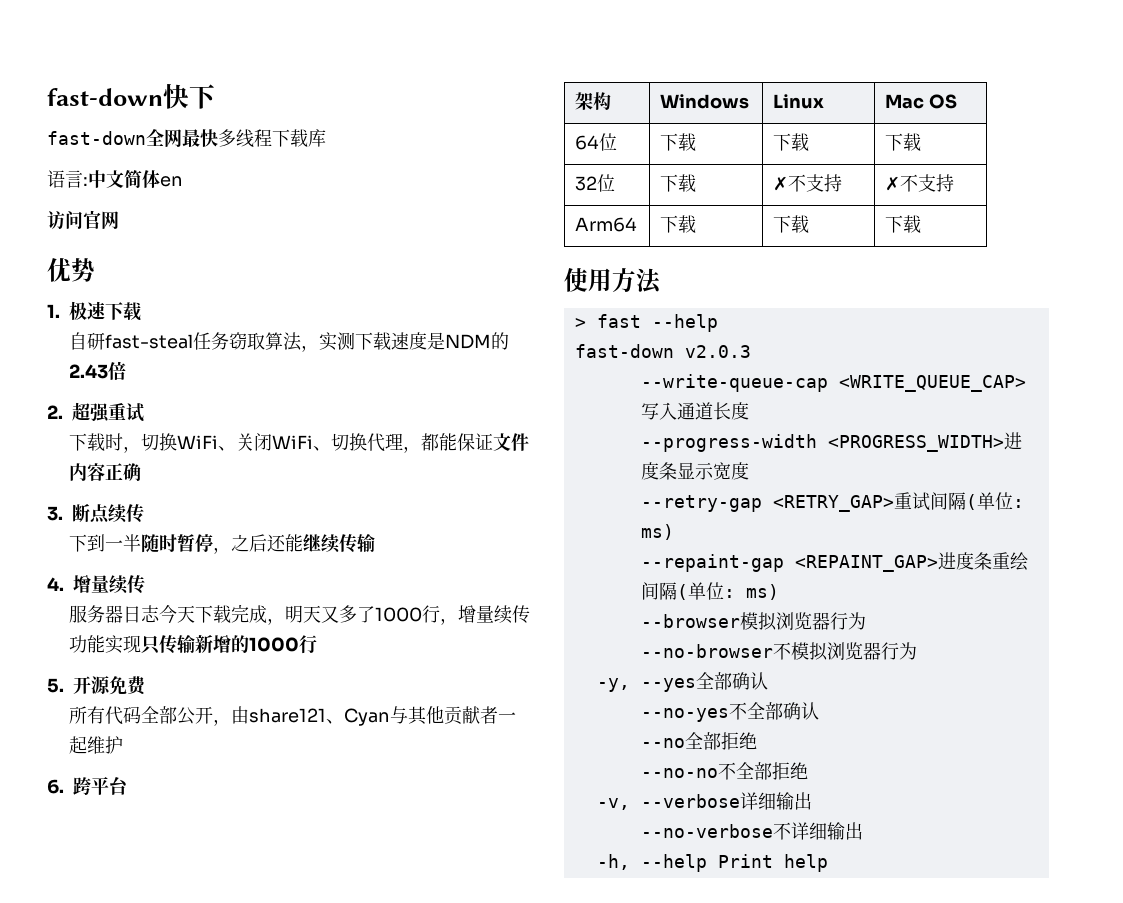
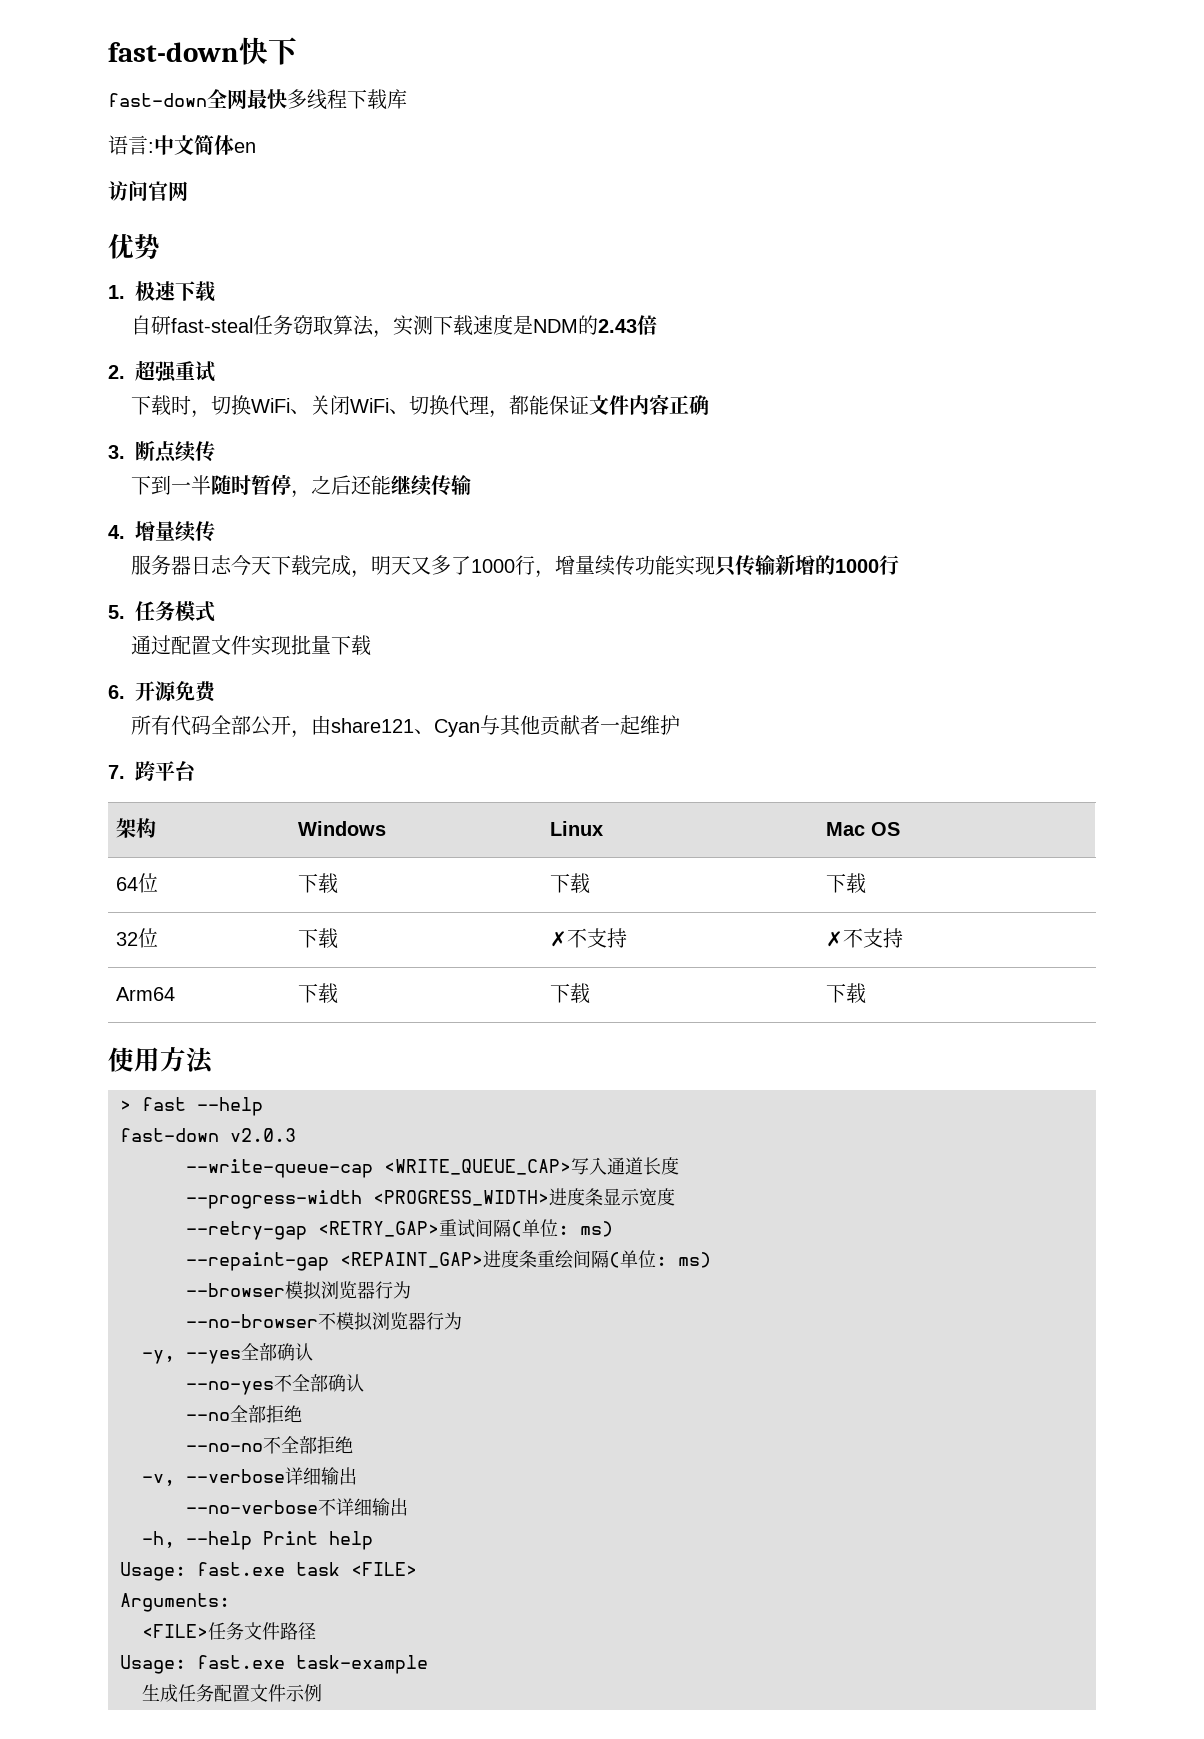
(64, 685) none -> [135,601,215,622] [130,635,371,656] [108,685,125,699] 任务模式 // 通过配置文件实现批量下载 // 6.
[47,779,64,794] 6. -> [108,765,125,779] 7.
(828, 863) none -> [120,1562,417,1581] [120,1593,230,1612] [142,1622,316,1640] [120,1655,428,1674] [142,1684,322,1702] // Usage: fast.exe task <FILE> // Arguments: // <FILE>任务文件路径 // Usage: fast.exe task-example // 生成任务配置文件示例

